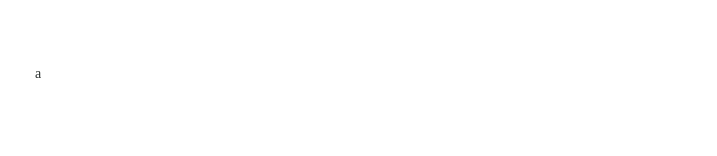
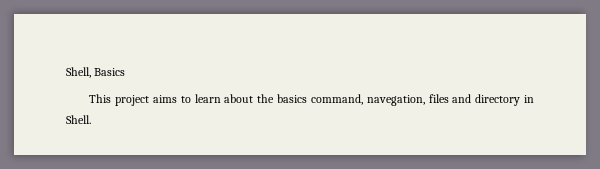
[35,71,42,78] a -> [66,67,126,78] [89,94,534,106] [66,115,91,124] Shell, Basics // This project aims to learn about the basics command, navegation, files and directory in Shell.

